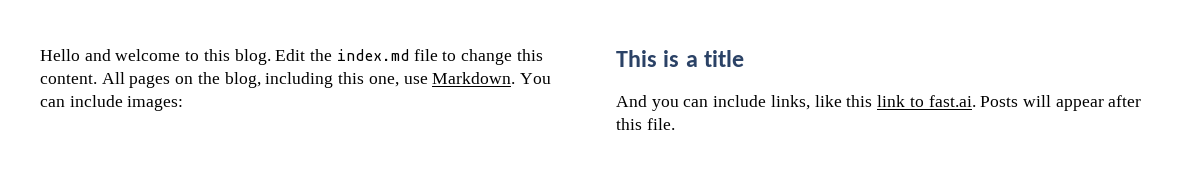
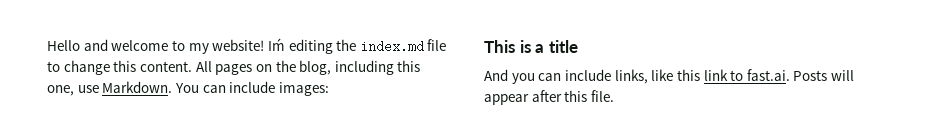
[203,49,306,65] this blog. Edit -> [188,38,333,54] my website! Iḿ editing

